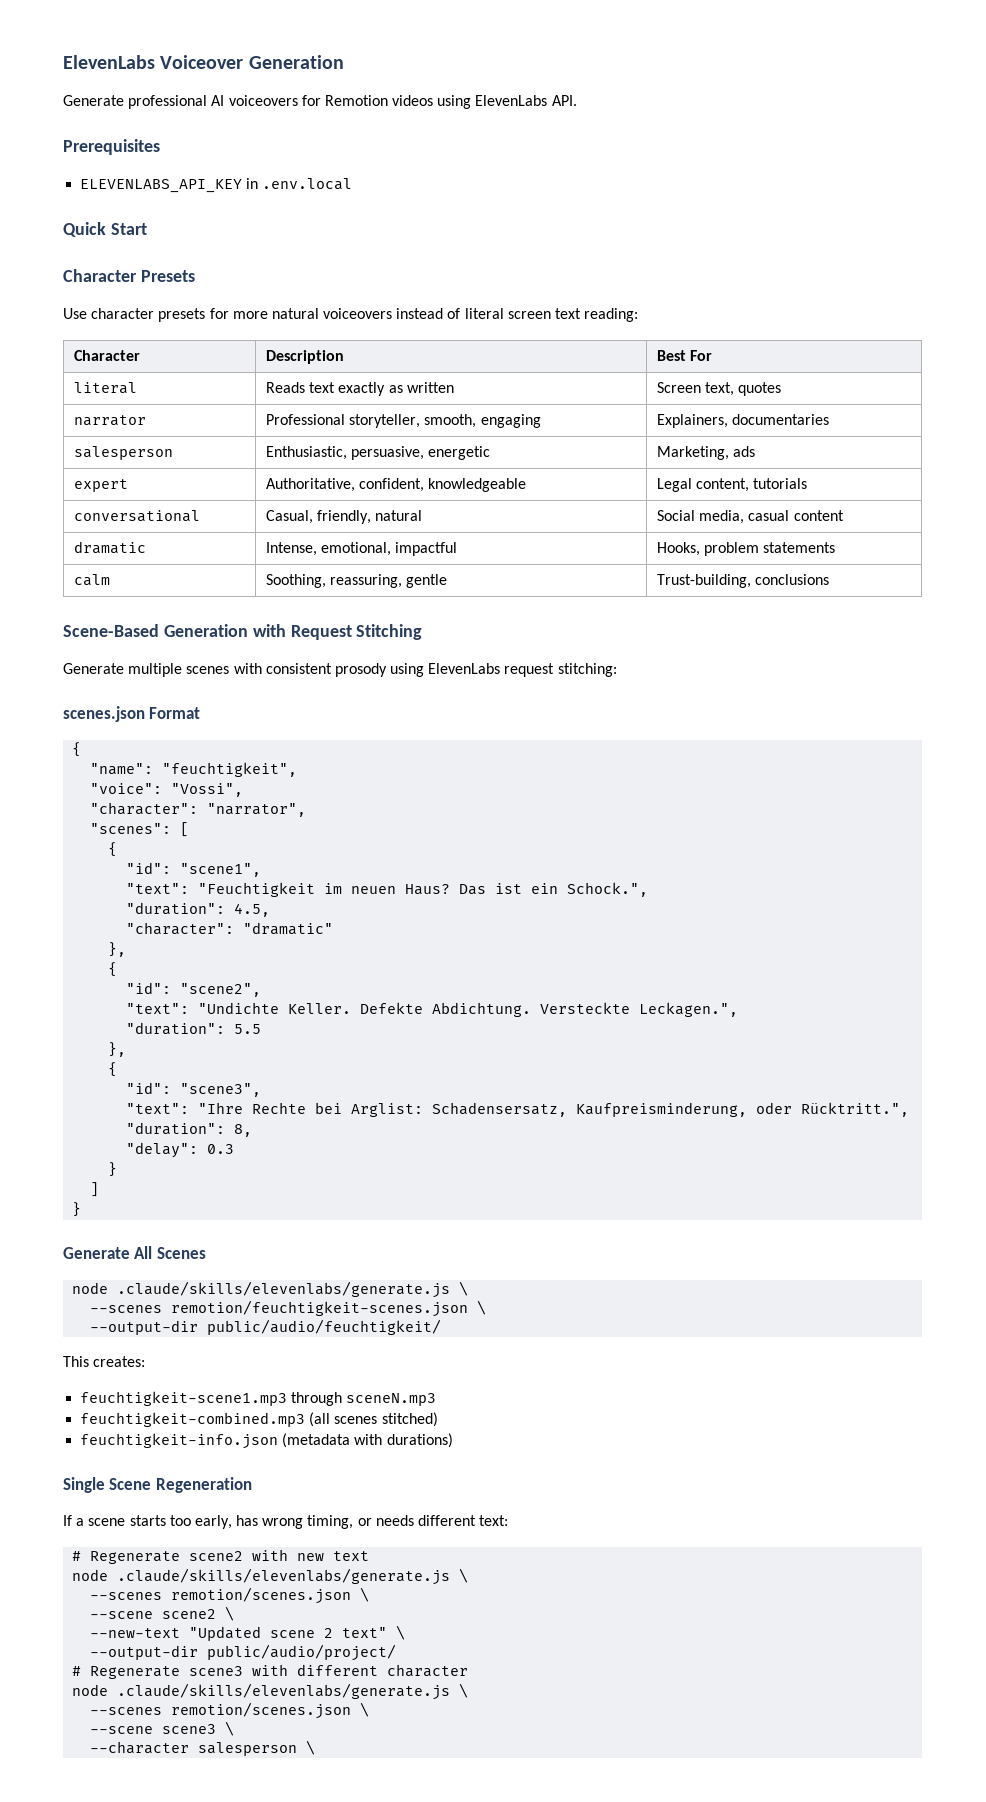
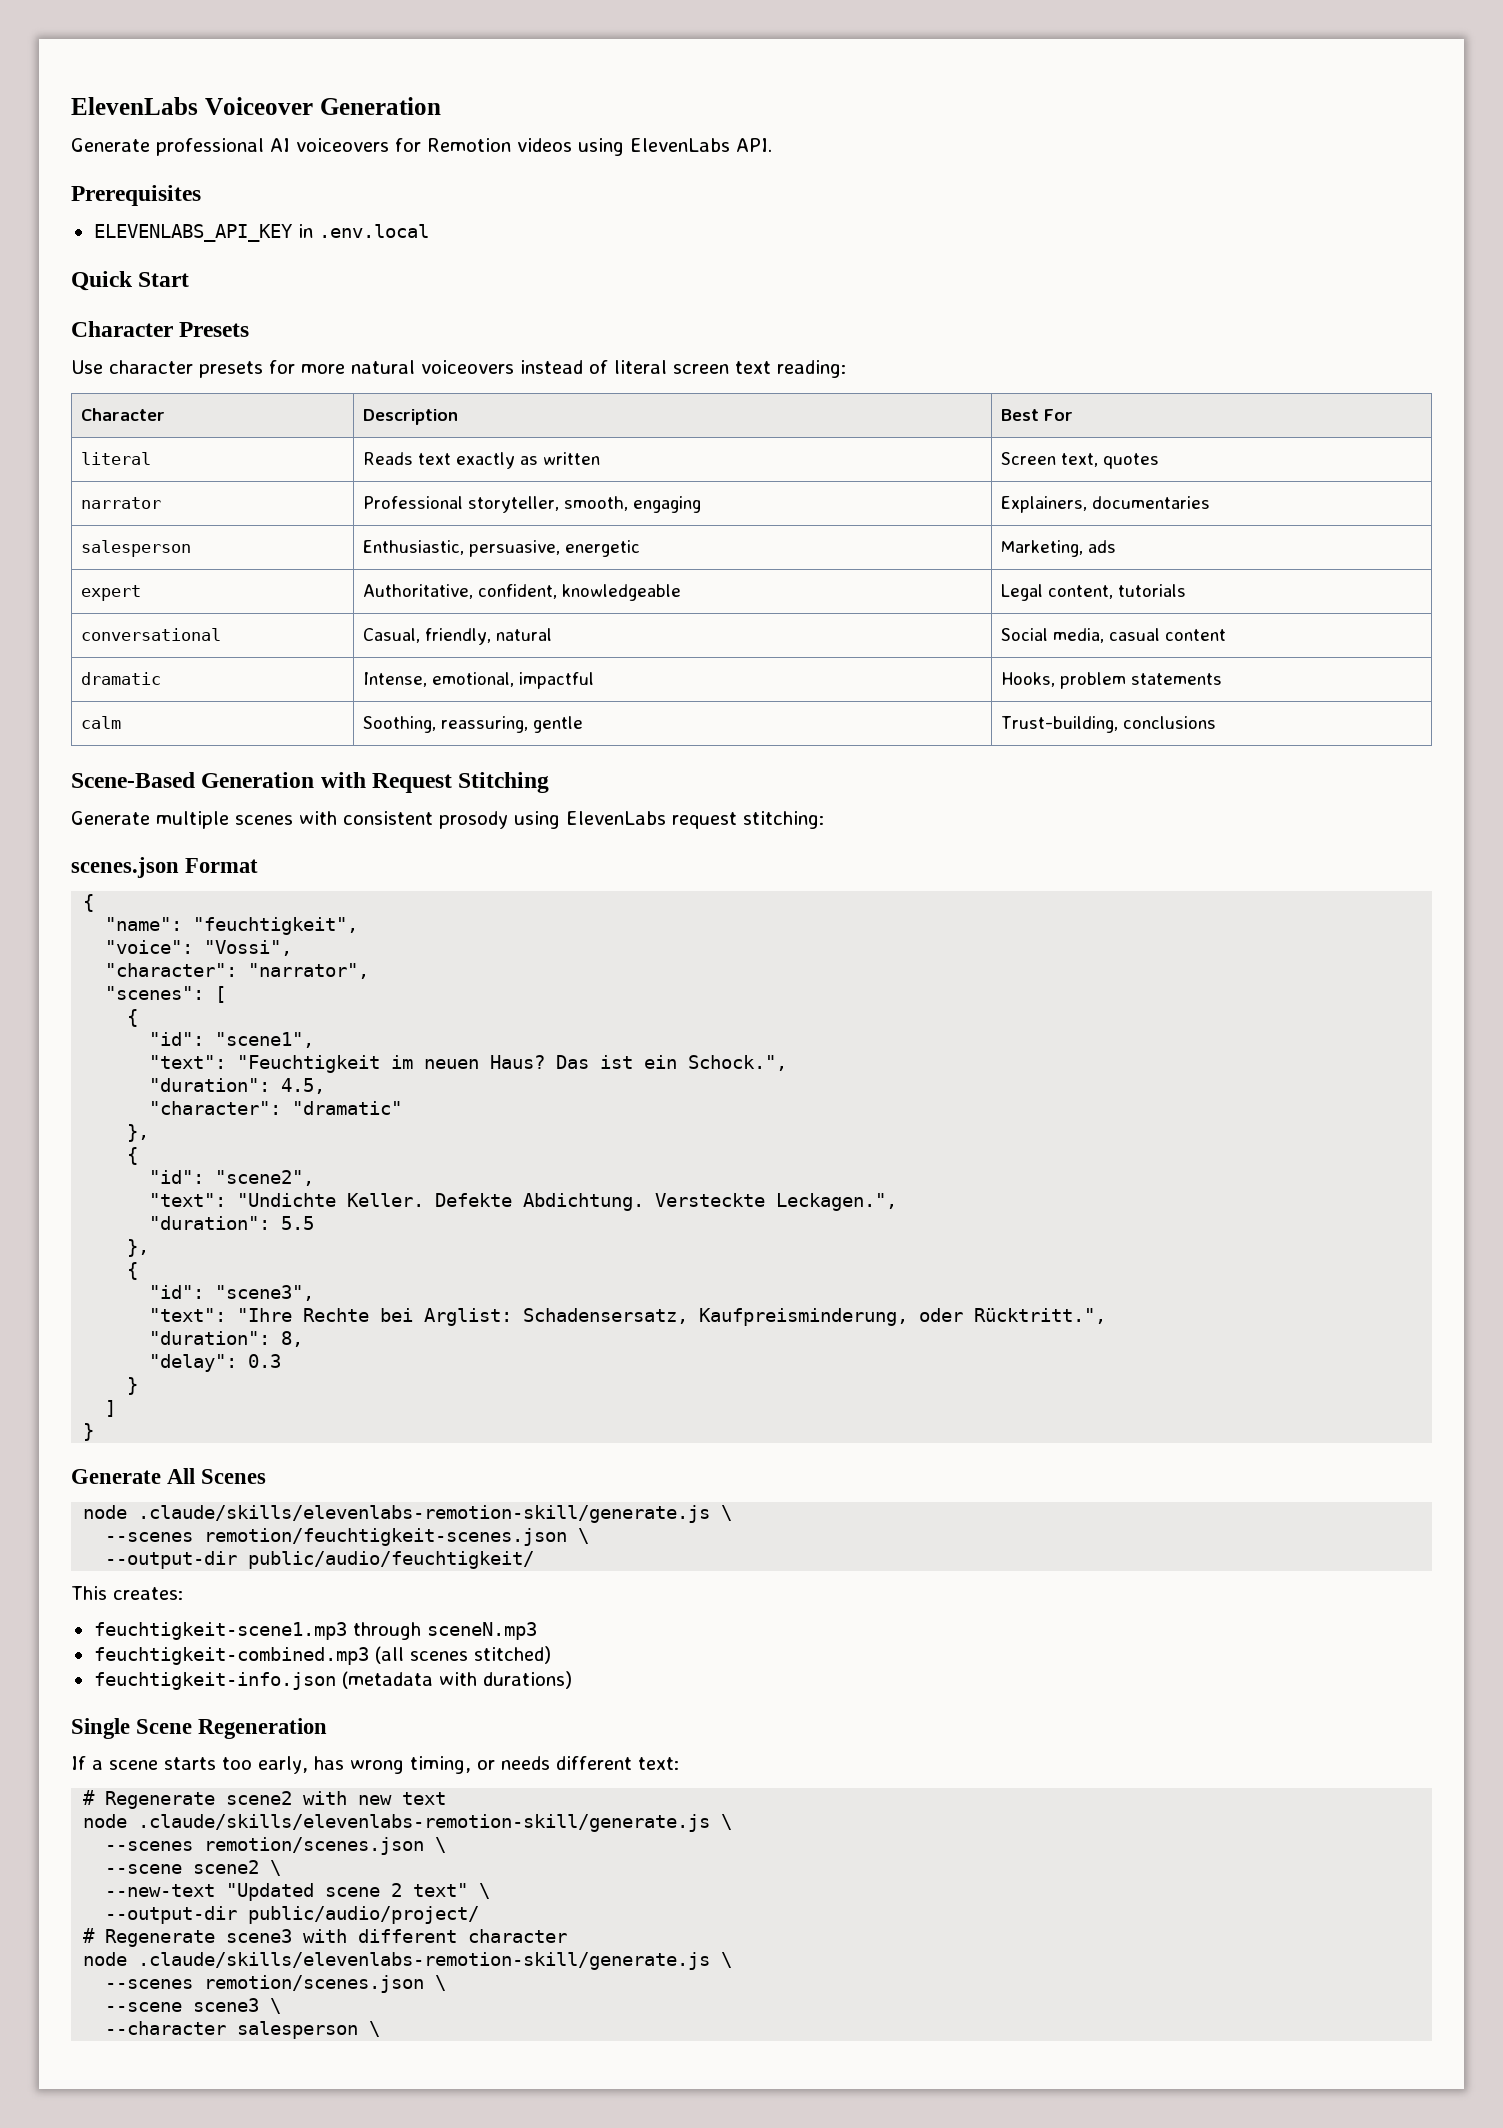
[117,1281,451,1298] .claude/skills/elevenlabs/generate.js -> [138,1505,711,1523] .claude/skills/elevenlabs-remotion-skill/generate.js
[117,1568,451,1585] .claude/skills/elevenlabs/generate.js -> [138,1814,711,1832] .claude/skills/elevenlabs-remotion-skill/generate.js
[117,1683,451,1700] .claude/skills/elevenlabs/generate.js -> [138,1952,711,1970] .claude/skills/elevenlabs-remotion-skill/generate.js

